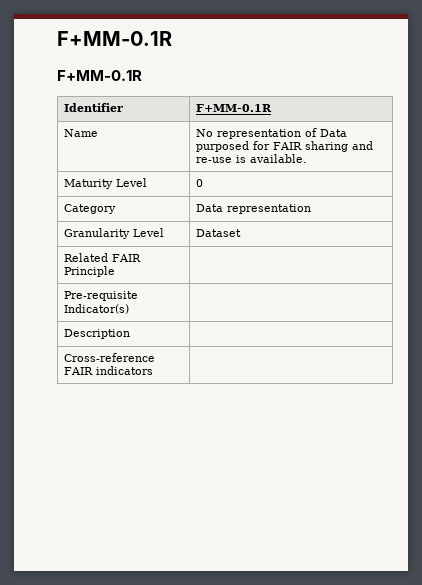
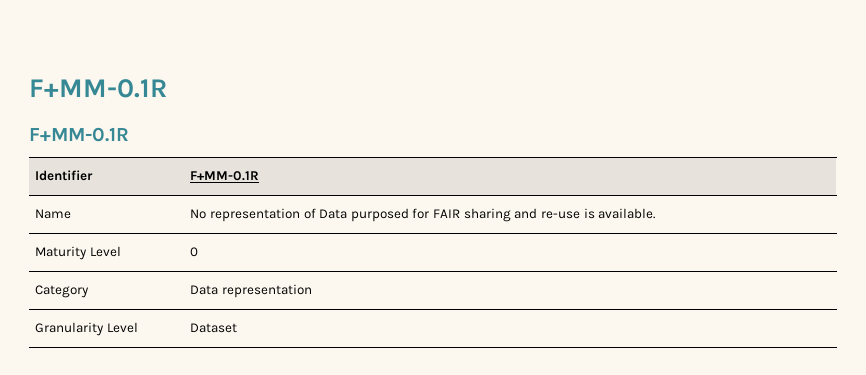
[64,253,142,262] [64,266,116,277] [64,291,139,301] [64,304,130,314] [64,329,131,339] [64,353,156,362] [64,366,154,375] // Related FAIR Principle | // Pre-requisite Indicator(s) | // Description | // Cross-reference FAIR indicators | -> (238, 328) none

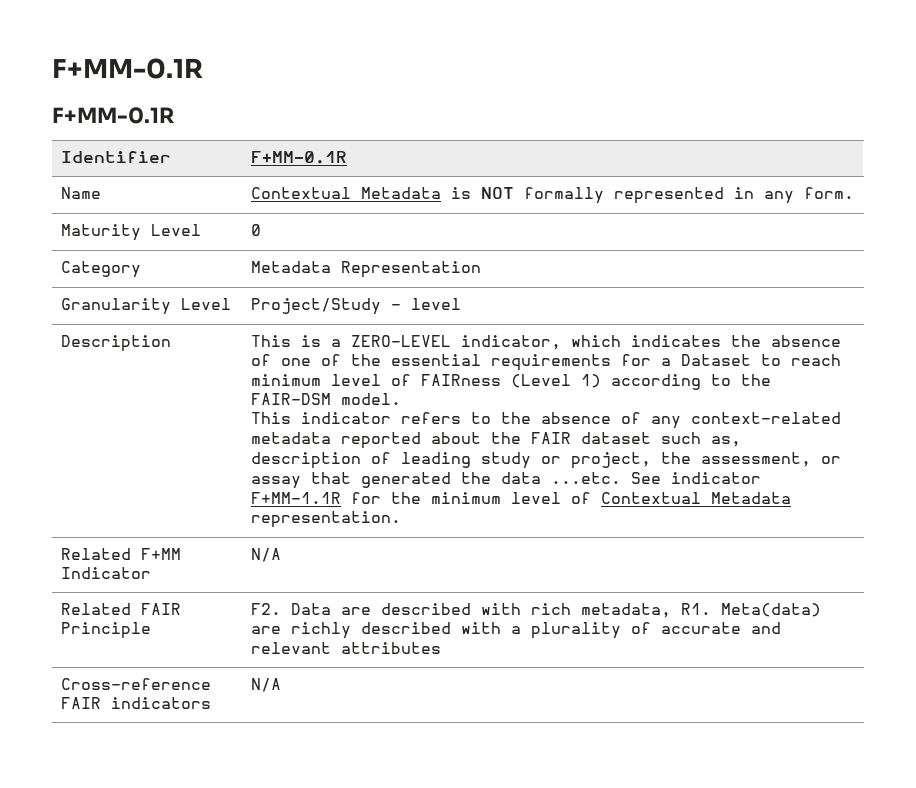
[190,208,656,222] No representation of Data purposed for FAIR sharing and re-use is available. -> [251,187,855,204] Contextual Metadata is NOT formally represented in any form.
[190,284,312,298] Data representation -> [251,261,482,278] Metadata Representation
[190,323,238,333] Dataset -> [251,298,462,315] [61,335,172,352] [251,335,842,350] [251,354,842,371] [251,374,772,390] [251,393,402,405] [251,412,842,429] [251,432,742,449] [251,452,842,469] [251,472,762,489] [251,492,792,504] [251,511,402,528] [61,548,182,560] [61,567,152,579] [251,548,282,562] [61,603,182,615] [61,622,152,639] [251,603,822,618] [251,622,782,639] [251,642,442,654] [61,678,212,690] [61,697,212,709] [251,678,282,692] Project/Study - level // Description | This is a ZERO-LEVEL indicator, which indicates the absence of one of the essential requirements for a Dataset to reach minimum level of FAIRness (Level 1) according to the FAIR-DSM model. // This indicator refers to the absence of any context-related metadata reported about the FAIR dataset such as, description of leading study or project, the assessment, or assay that generated the data ...etc. See indicator F+MM-1.1R for the minimum level of Contextual Metadata representation. // Related F+MM Indicator | N/A // Related FAIR Principle | F2. Data are described with rich metadata, R1. Meta(data) are richly described with a plurality of accurate and relevant attributes // Cross-reference FAIR indicators | N/A

